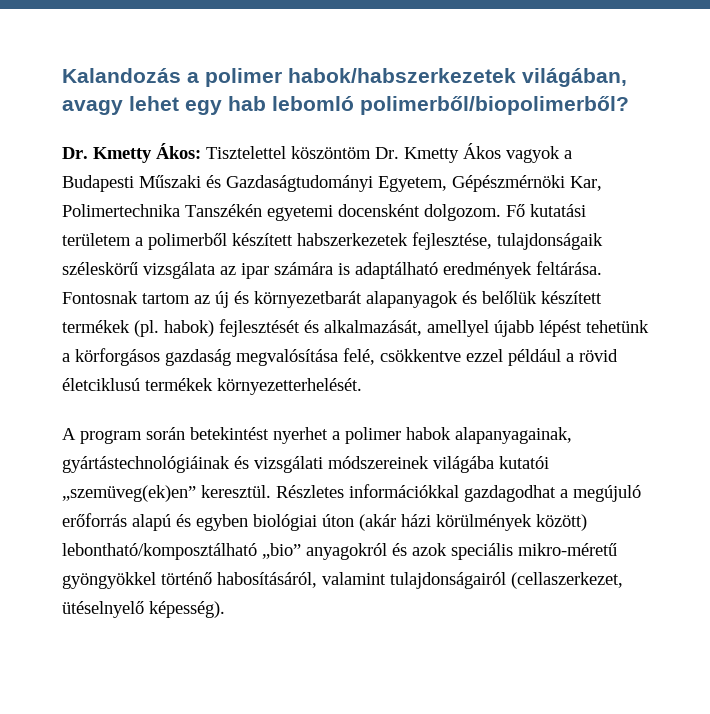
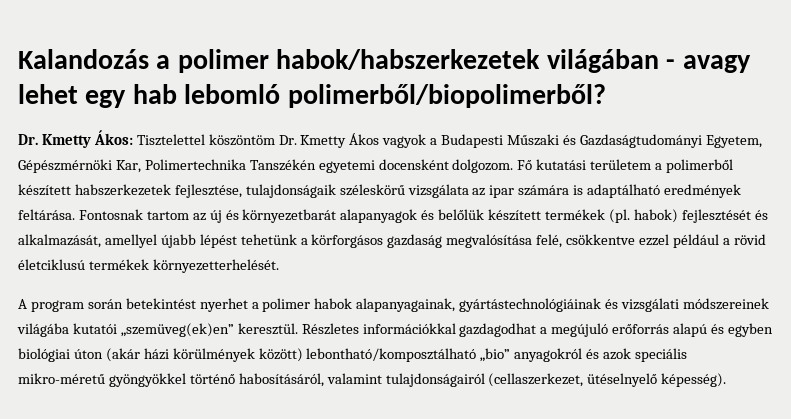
[522,68,627,87] világában, -> [546,49,676,73] világában -

